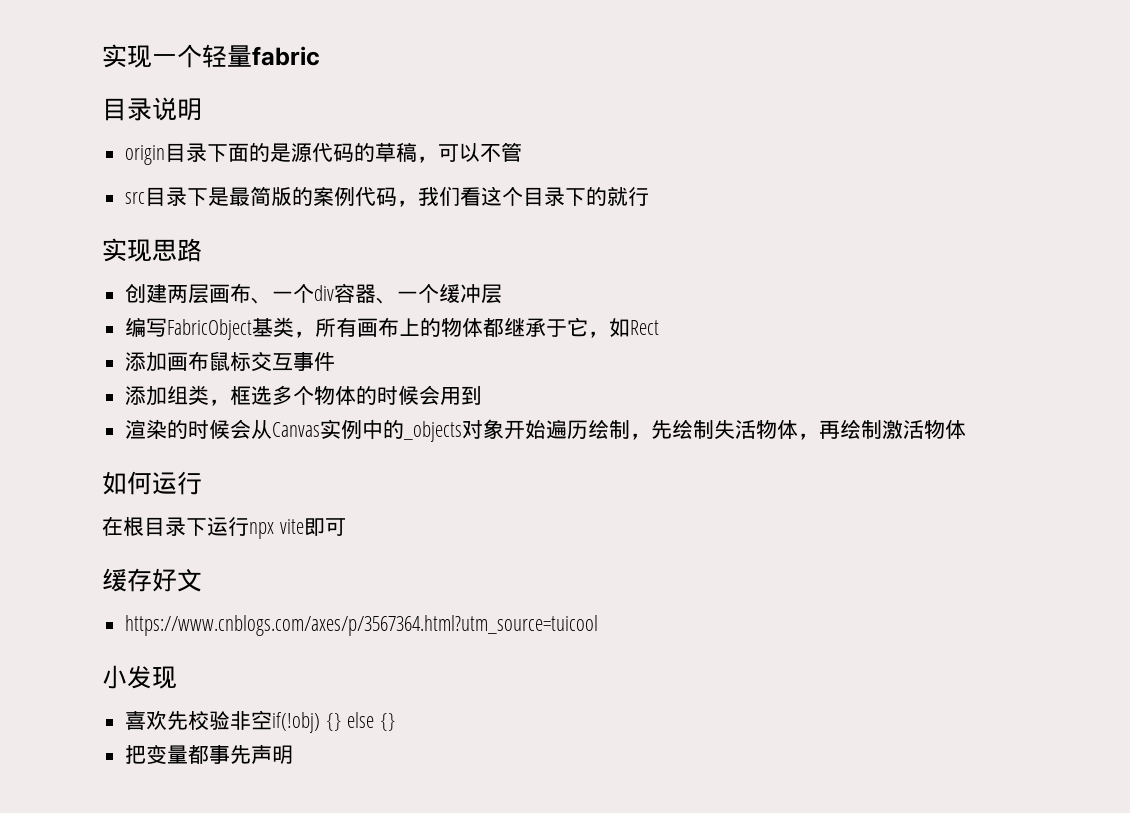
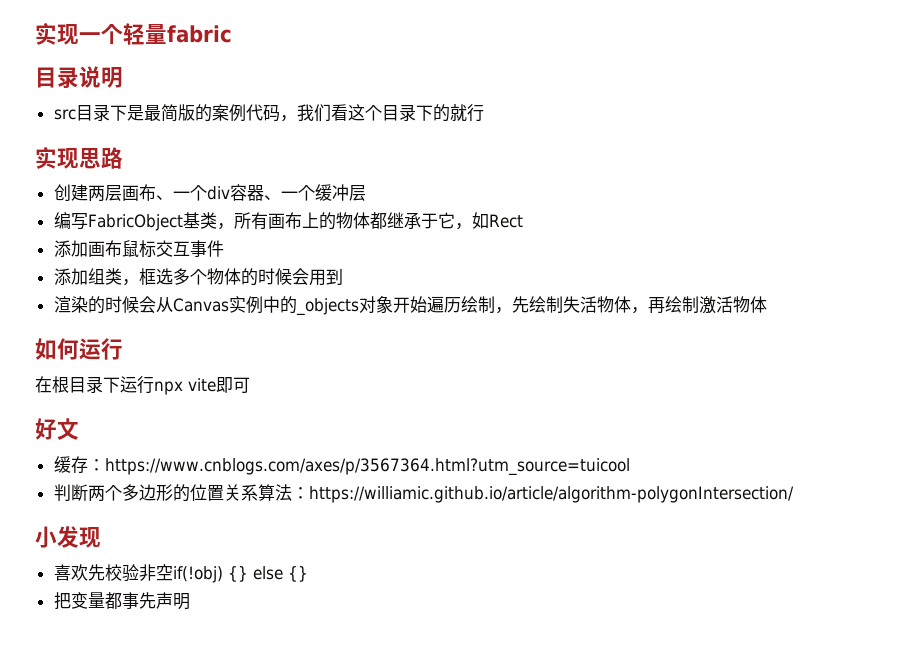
[125,142,523,165] // origin目录下面的是源代码的草稿，可以不管 -> (123, 77) none
[102,568,152,592] 缓存 -> (250, 385) none
(202, 580) none -> [53,456,105,473] 缓存：
(599, 625) none -> [53,484,794,503] // 判断两个多边形的位置关系算法：https://williamic.github.io/article/algorithm-polygonIntersection/

